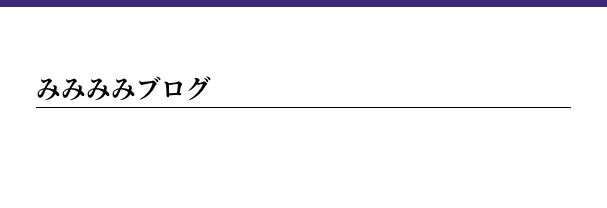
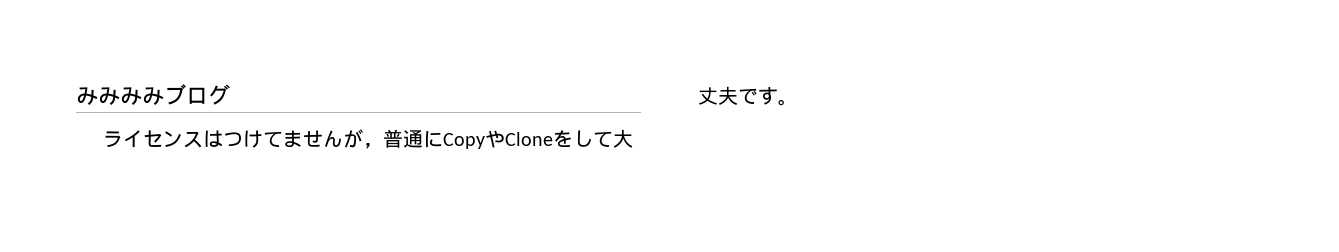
(211, 88) none -> [103,129,634,149] [698,86,798,106] // ライセンスはつけてませんが，普通にCopyやCloneをして大丈夫です。

